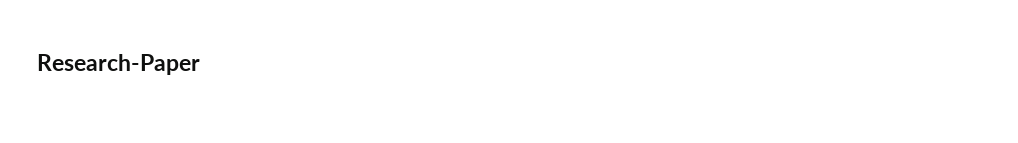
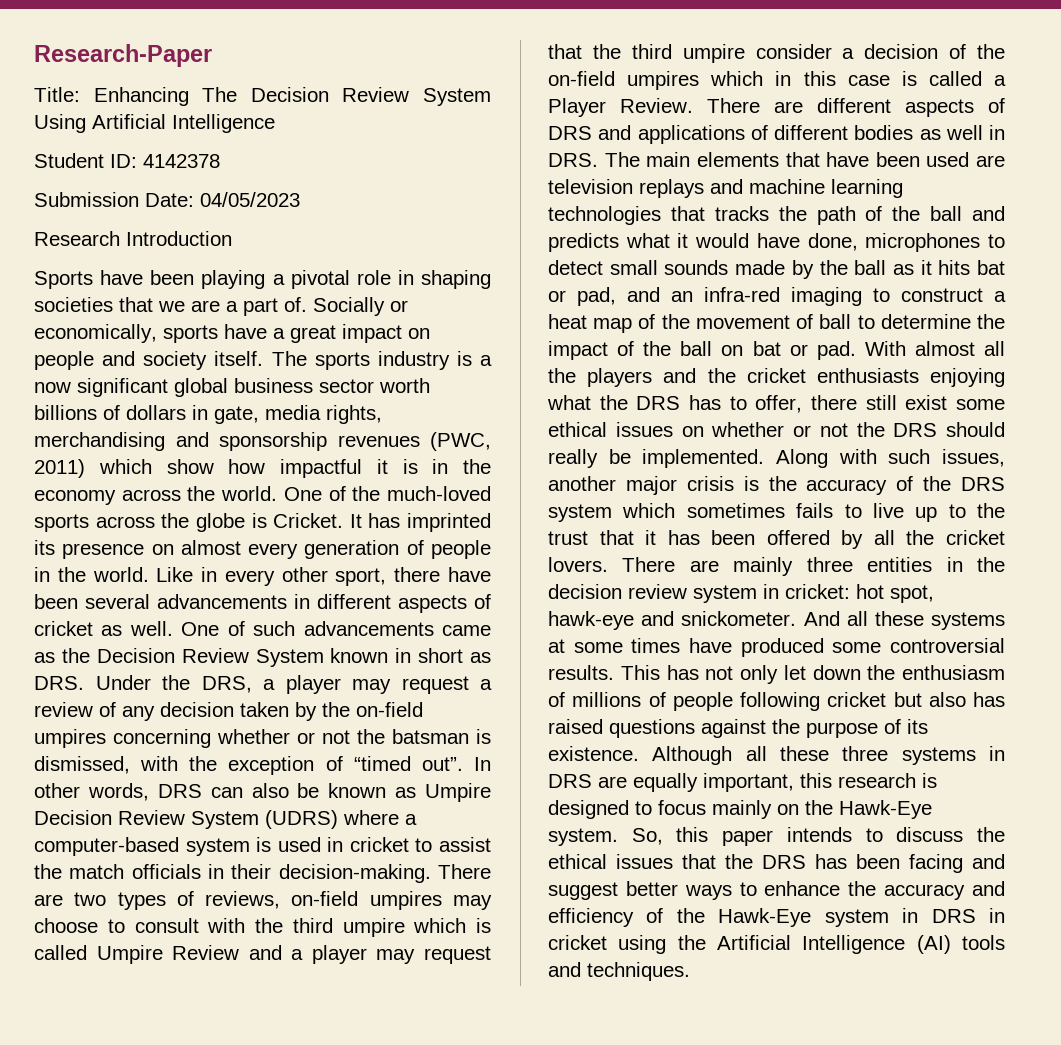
(200, 64) none -> [34,87,491,106] [34,114,275,133] [34,153,220,168] [34,192,300,207] [34,231,232,246] [34,270,491,289] [34,297,408,316] [34,324,430,343] [34,351,492,370] [34,378,430,397] [34,405,382,424] [34,432,491,451] [34,459,491,478] [34,486,492,505] [34,513,491,532] [34,540,491,559] [34,567,491,586] [34,594,491,613] [34,621,491,636] [34,648,491,667] [34,675,492,694] [34,702,423,721] [34,729,491,748] [34,756,492,775] [34,783,491,802] [34,810,417,829] [34,837,491,856] [34,864,492,883] [34,891,492,910] [34,918,491,937] [34,945,491,964] [548,44,1005,63] [548,71,1006,90] [548,98,1005,117] [548,125,1005,144] [548,152,1005,167] [548,179,903,198] [548,206,1005,225] [548,233,1005,252] [548,260,1005,279] [548,287,1006,306] [548,314,1005,333] [548,341,1005,360] [548,368,1005,387] [547,395,1005,413] [548,422,1005,437] [548,449,1005,468] [548,476,1005,495] [548,503,1005,522] [548,530,1005,549] [548,557,1005,576] [548,584,934,603] [548,611,1005,630] [548,638,1005,657] [548,665,1005,684] [548,692,1005,711] [548,719,928,738] [548,746,1005,765] [548,773,937,792] [548,800,932,819] [548,827,1005,846] [548,854,1005,873] [548,881,1005,900] [548,908,1005,927] [548,935,1005,954] [548,962,690,981] // Title: Enhancing The Decision Review System Using Artificial Intelligence // Student ID: 4142378 // Submission Date: 04/05/2023 // Research Introduction // Sports have been playing a pivotal role in shaping societies that we are a part of. Socially or economically, sports have a great impact on people and society itself. The sports industry is a now significant global business sector worth billions of dollars in gate, media rights, merchandising and sponsorship revenues (PWC, 2011) which show how impactful it is in the economy across the world. One of the much-loved sports across the globe is Cricket. It has imprinted its presence on almost every generation of people in the world. Like in every other sport, there have been several advancements in different aspects of cricket as well. One of such advancements came as the Decision Review System known in short as DRS. Under the DRS, a player may request a review of any decision taken by the on-field umpires concerning whether or not the batsman is dismissed, with the exception of “timed out”. In other words, DRS can also be known as Umpire Decision Review System (UDRS) where a computer-based system is used in cricket to assist the match officials in their decision-making. There are two types of reviews, on-field umpires may choose to consult with the third umpire which is called Umpire Review and a player may request that the third umpire consider a decision of the on-field umpires which in this case is called a Player Review. There are different aspects of DRS and applications of different bodies as well in DRS. The main elements that have been used are television replays and machine learning technologies that tracks the path of the ball and predicts what it would have done, microphones to detect small sounds made by the ball as it hits bat or pad, and an infra-red imaging to construct a heat map of the movement of ball to determine the impact of the ball on bat or pad. With almost all the players and the cricket enthusiasts enjoying what the DRS has to offer, there still exist some ethical issues on whether or not the DRS should really be implemented. Along with such issues, another major crisis is the accuracy of the DRS system which sometimes fails to live up to the trust that it has been offered by all the cricket lovers. There are mainly three entities in the decision review system in cricket: hot spot, hawk-eye and snickometer. And all these systems at some times have produced some controversial results. This has not only let down the enthusiasm of millions of people following cricket but also has raised questions against the purpose of its existence. Although all these three systems in DRS are equally important, this research is designed to focus mainly on the Hawk-Eye system. So, this paper intends to discuss the ethical issues that the DRS has been facing and suggest better ways to enhance the accuracy and efficiency of the Hawk-Eye system in DRS in cricket using the Artificial Intelligence (AI) tools and techniques.

